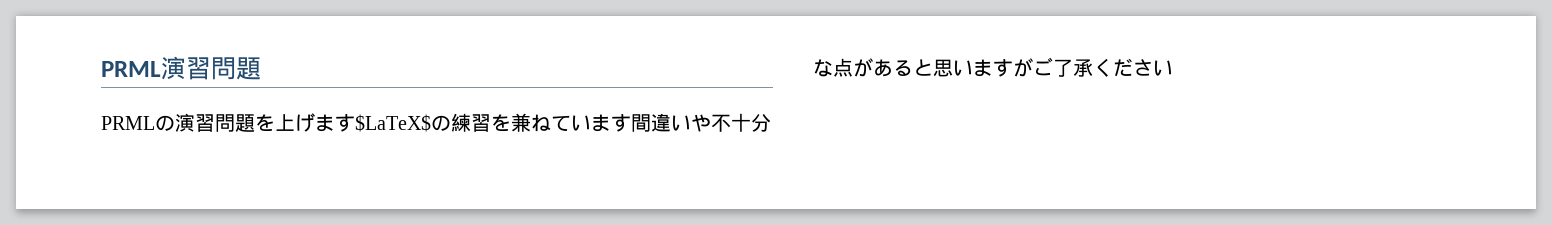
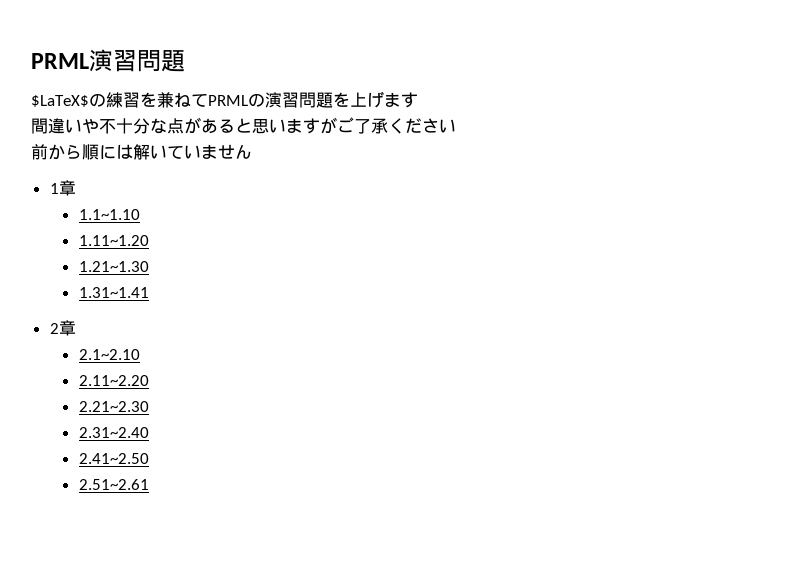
(261, 68) none -> [31,92,208,108] $LaTeX$の練習を兼ねて
[355,113,631,132] $LaTeX$の練習を兼ねています -> (418, 100) //
(1173, 68) none -> [31,144,252,160] [49,180,76,196] [78,209,140,220] [78,235,149,246] [78,261,149,272] [78,287,149,298] [49,320,76,336] [78,349,140,360] [78,375,149,386] [78,401,149,412] [78,427,149,438] [78,453,149,464] [78,479,149,490] // 前から順には解いていません // 1章 // 1.1~1.10 // 1.11~1.20 // 1.21~1.30 // 1.31~1.41 // 2章 // 2.1~2.10 // 2.11~2.20 // 2.21~2.30 // 2.31~2.40 // 2.41~2.50 // 2.51~2.61

